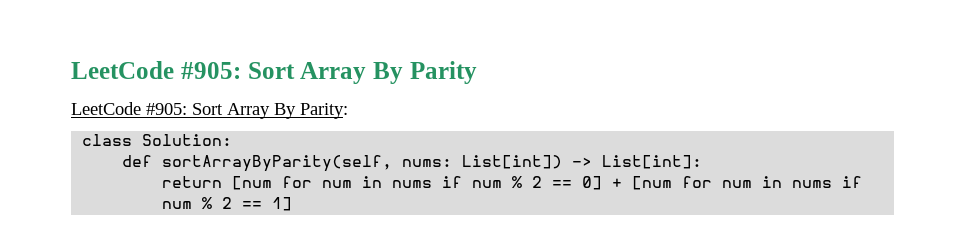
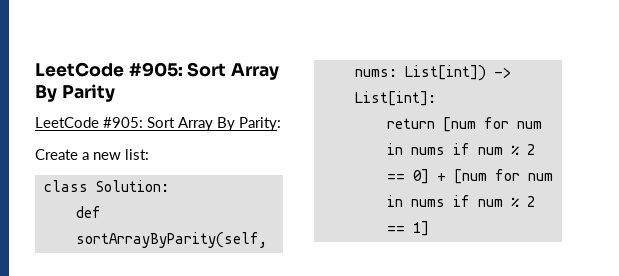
(348, 111) none -> [35,149,149,160] // Create a new list:

